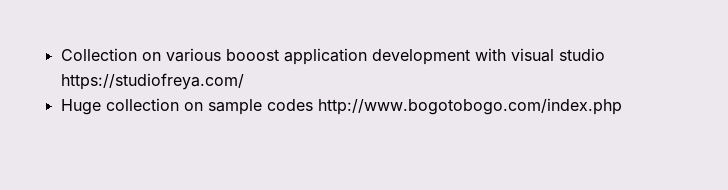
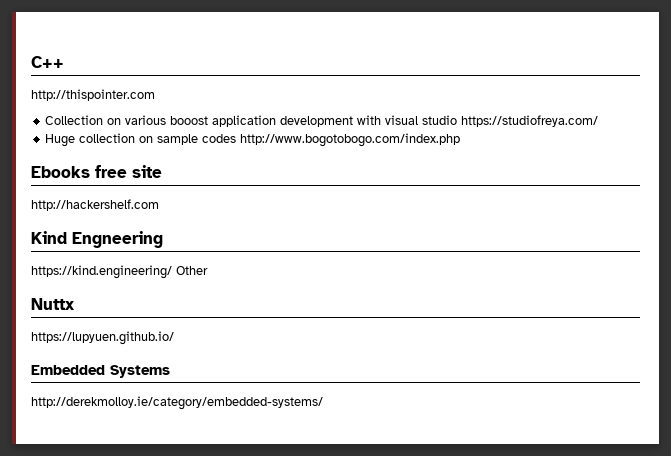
(60, 54) none -> [31,56,64,68] [31,89,155,101] C++ // http://thispointer.com //
(622, 106) none -> [31,165,162,178] [31,199,159,211] [31,231,163,248] [31,265,208,279] [31,298,75,310] [31,331,174,345] [31,365,170,378] [31,396,323,410] // Ebooks free site // http://hackershelf.com // Kind Engneering // https://kind.engineering/ Other // Nuttx // https://lupyuen.github.io/ // Embedded Systems // http://derekmolloy.ie/category/embedded-systems/

